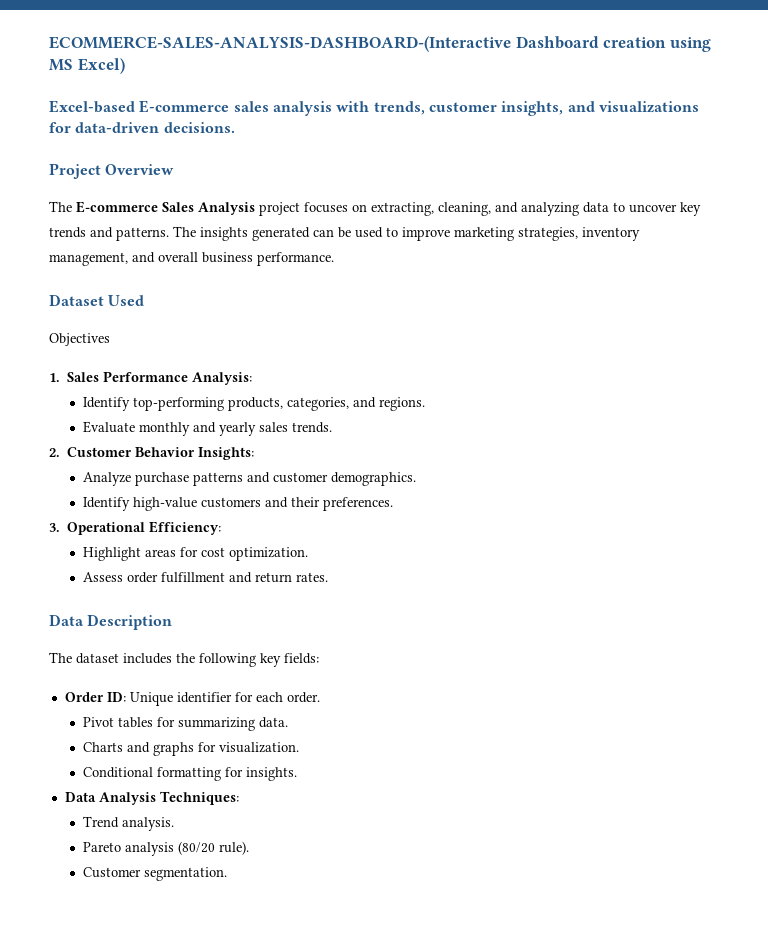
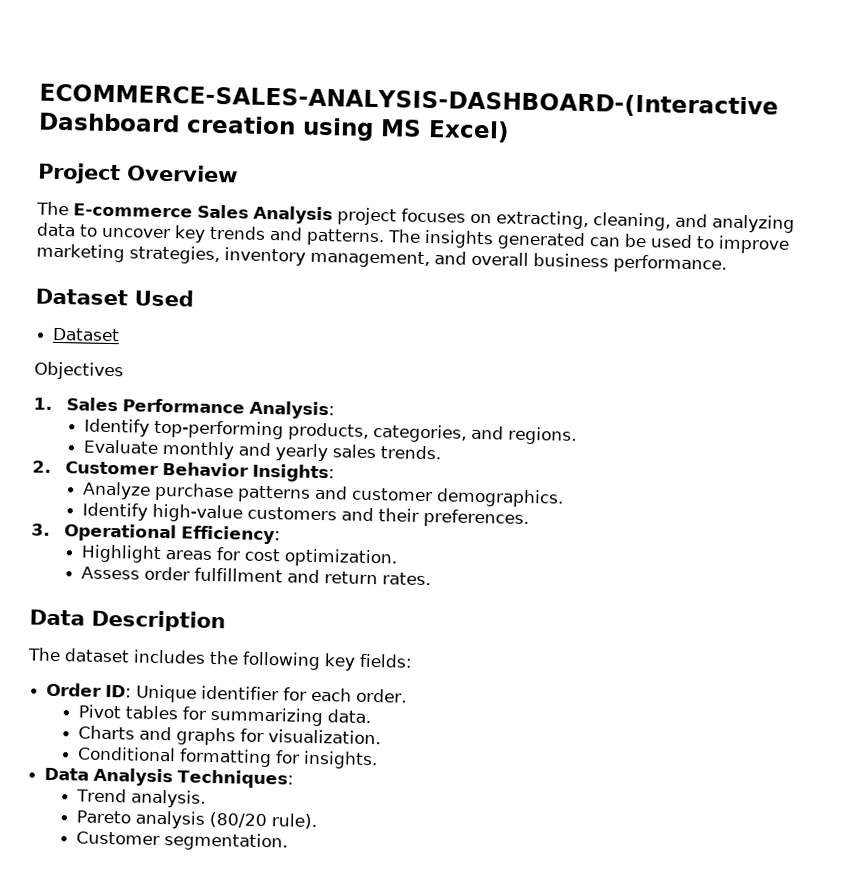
[49,100,699,116] [49,122,235,133] // Excel-based E-commerce sales analysis with trends, customer insights, and visualizations for data-driven decisions. -> (510, 131) none
(145, 300) none -> [52,327,121,342] // Dataset

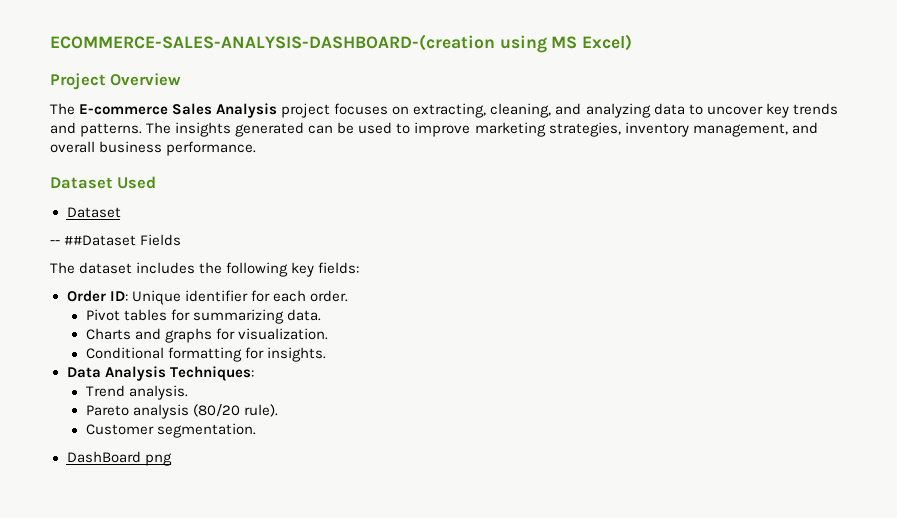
[39,83,779,119] [38,112,296,135] ECOMMERCE-SALES-ANALYSIS-DASHBOARD-(Interactive Dashboard creation -> [50,34,495,51] ECOMMERCE-SALES-ANALYSIS-DASHBOARD-(creation
[34,361,124,381] [33,397,335,420] [83,418,577,445] [82,439,441,462] [32,460,335,483] [81,481,564,508] [81,502,529,528] [31,523,281,545] [80,544,397,568] [80,566,431,586] [29,609,226,633] Objectives // 1. Sales Performance Analysis: // Identify top-performing products, categories, and regions. // Evaluate monthly and yearly sales trends. // 2. Customer Behavior Insights: // Analyze purchase patterns and customer demographics. // Identify high-value customers and their preferences. // 3. Operational Efficiency: // Highlight areas for cost optimization. // Assess order fulfillment and return rates. // Data Description -> [50,234,182,246] -- ##Dataset Fields
(288, 842) none -> [66,451,172,466] // DashBoard png

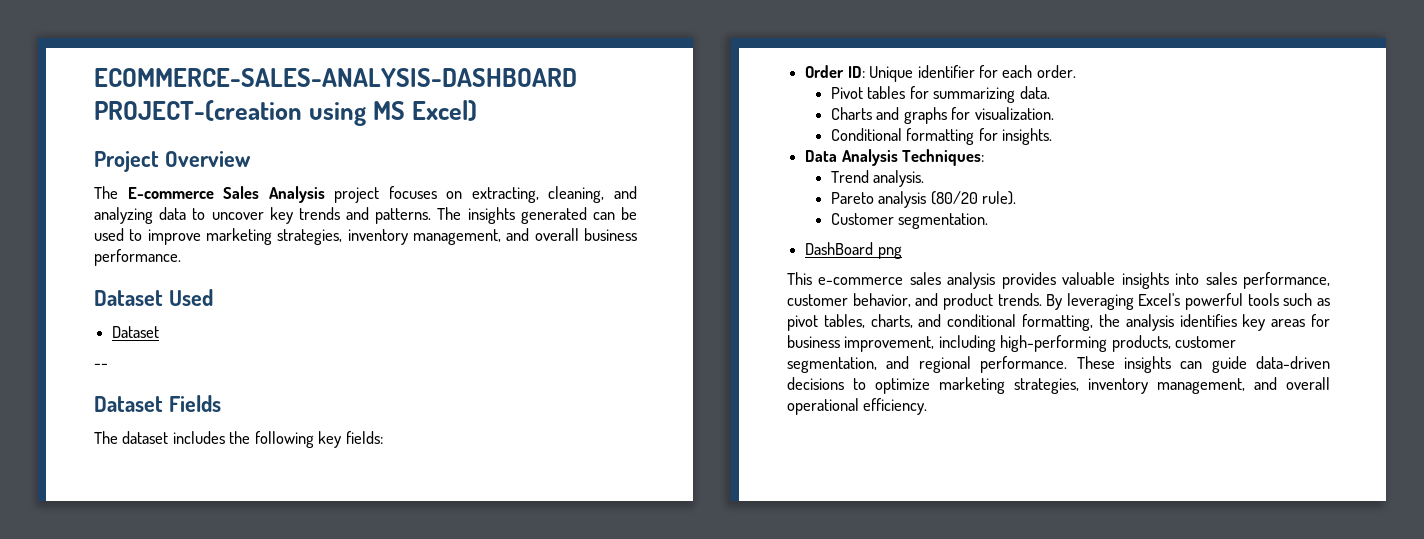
[50,34,495,51] ECOMMERCE-SALES-ANALYSIS-DASHBOARD-(creation -> [94,68,577,87] [94,100,302,121] ECOMMERCE-SALES-ANALYSIS-DASHBOARD PROJECT-(creation
[64,235,137,246] ##Dataset -> [94,396,163,412] // Dataset
(172, 459) none -> [787,272,1330,289] [787,293,1330,310] [787,314,1330,331] [787,335,1237,352] [787,356,1330,373] [787,377,1330,394] [787,398,928,415] // This e-commerce sales analysis provides valuable insights into sales performance, customer behavior, and product trends. By leveraging Excel's powerful tools such as pivot tables, charts, and conditional formatting, the analysis identifies key areas for business improvement, including high-performing products, customer segmentation, and regional performance. These insights can guide data-driven decisions to optimize marketing strategies, inventory management, and overall operational efficiency.

